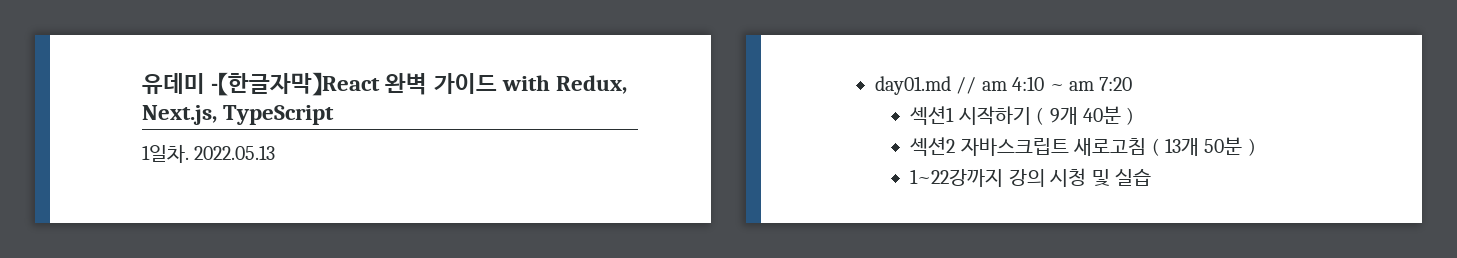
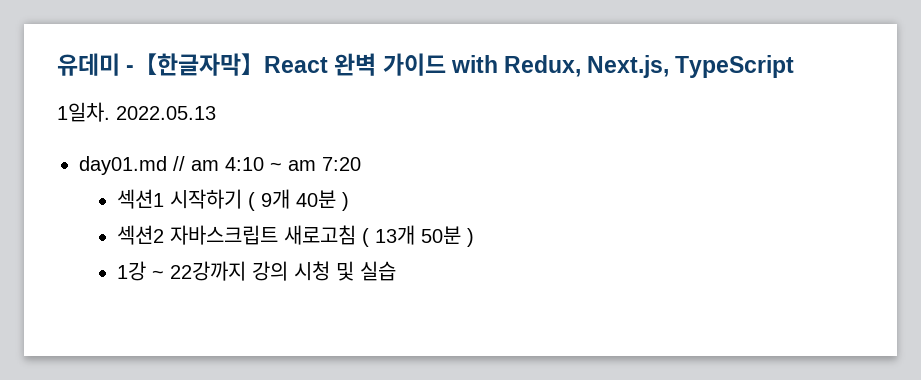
[910,169,1004,187] 1~22강까지 -> [117,261,247,281] 1강 ~ 22강까지

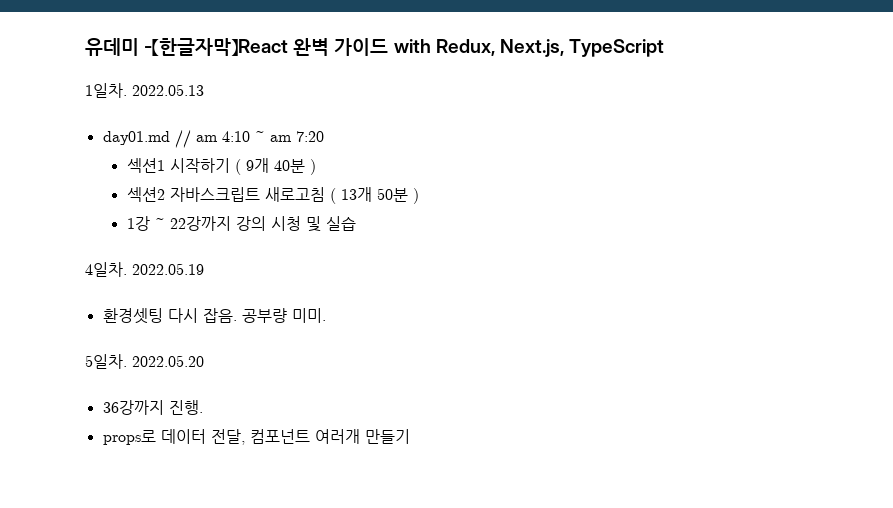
(397, 271) none -> [85,262,204,277] [102,308,326,324] [85,354,204,369] [102,400,203,415] [102,429,410,445] // 4일차. 2022.05.19 // 환경셋팅 다시 잡음. 공부량 미미. // 5일차. 2022.05.20 // 36강까지 진행. // props로 데이터 전달, 컴포넌트 여러개 만들기

